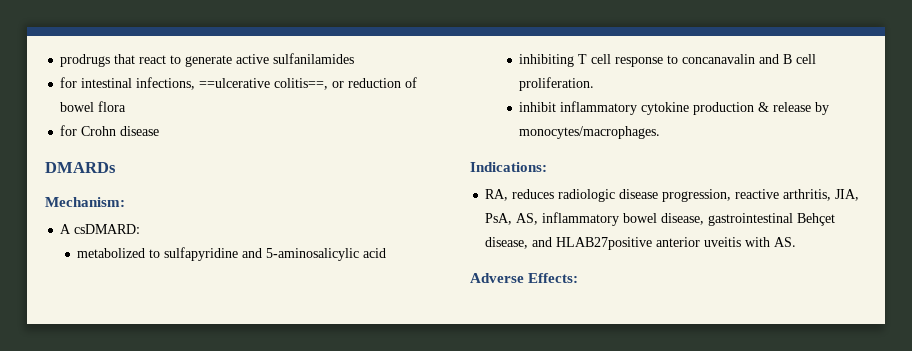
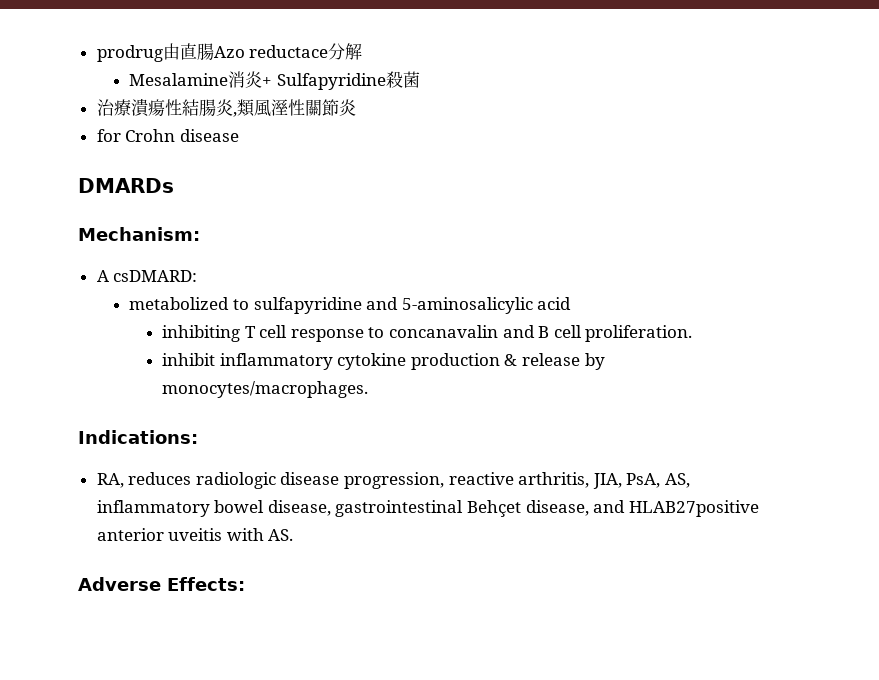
[60,53,355,67] [60,77,418,90] [60,101,127,112] prodrugs that react to generate active sulfanilamides // for intestinal infections, ==ulcerative colitis==, or reduction of bowel flora -> [96,43,363,62] [129,71,420,90] [96,98,357,117] prodrug由直腸Azo reductace分解 // Mesalamine消炎+ Sulfapyridine殺菌 // 治療潰瘍性結腸炎,類風溼性關節炎

